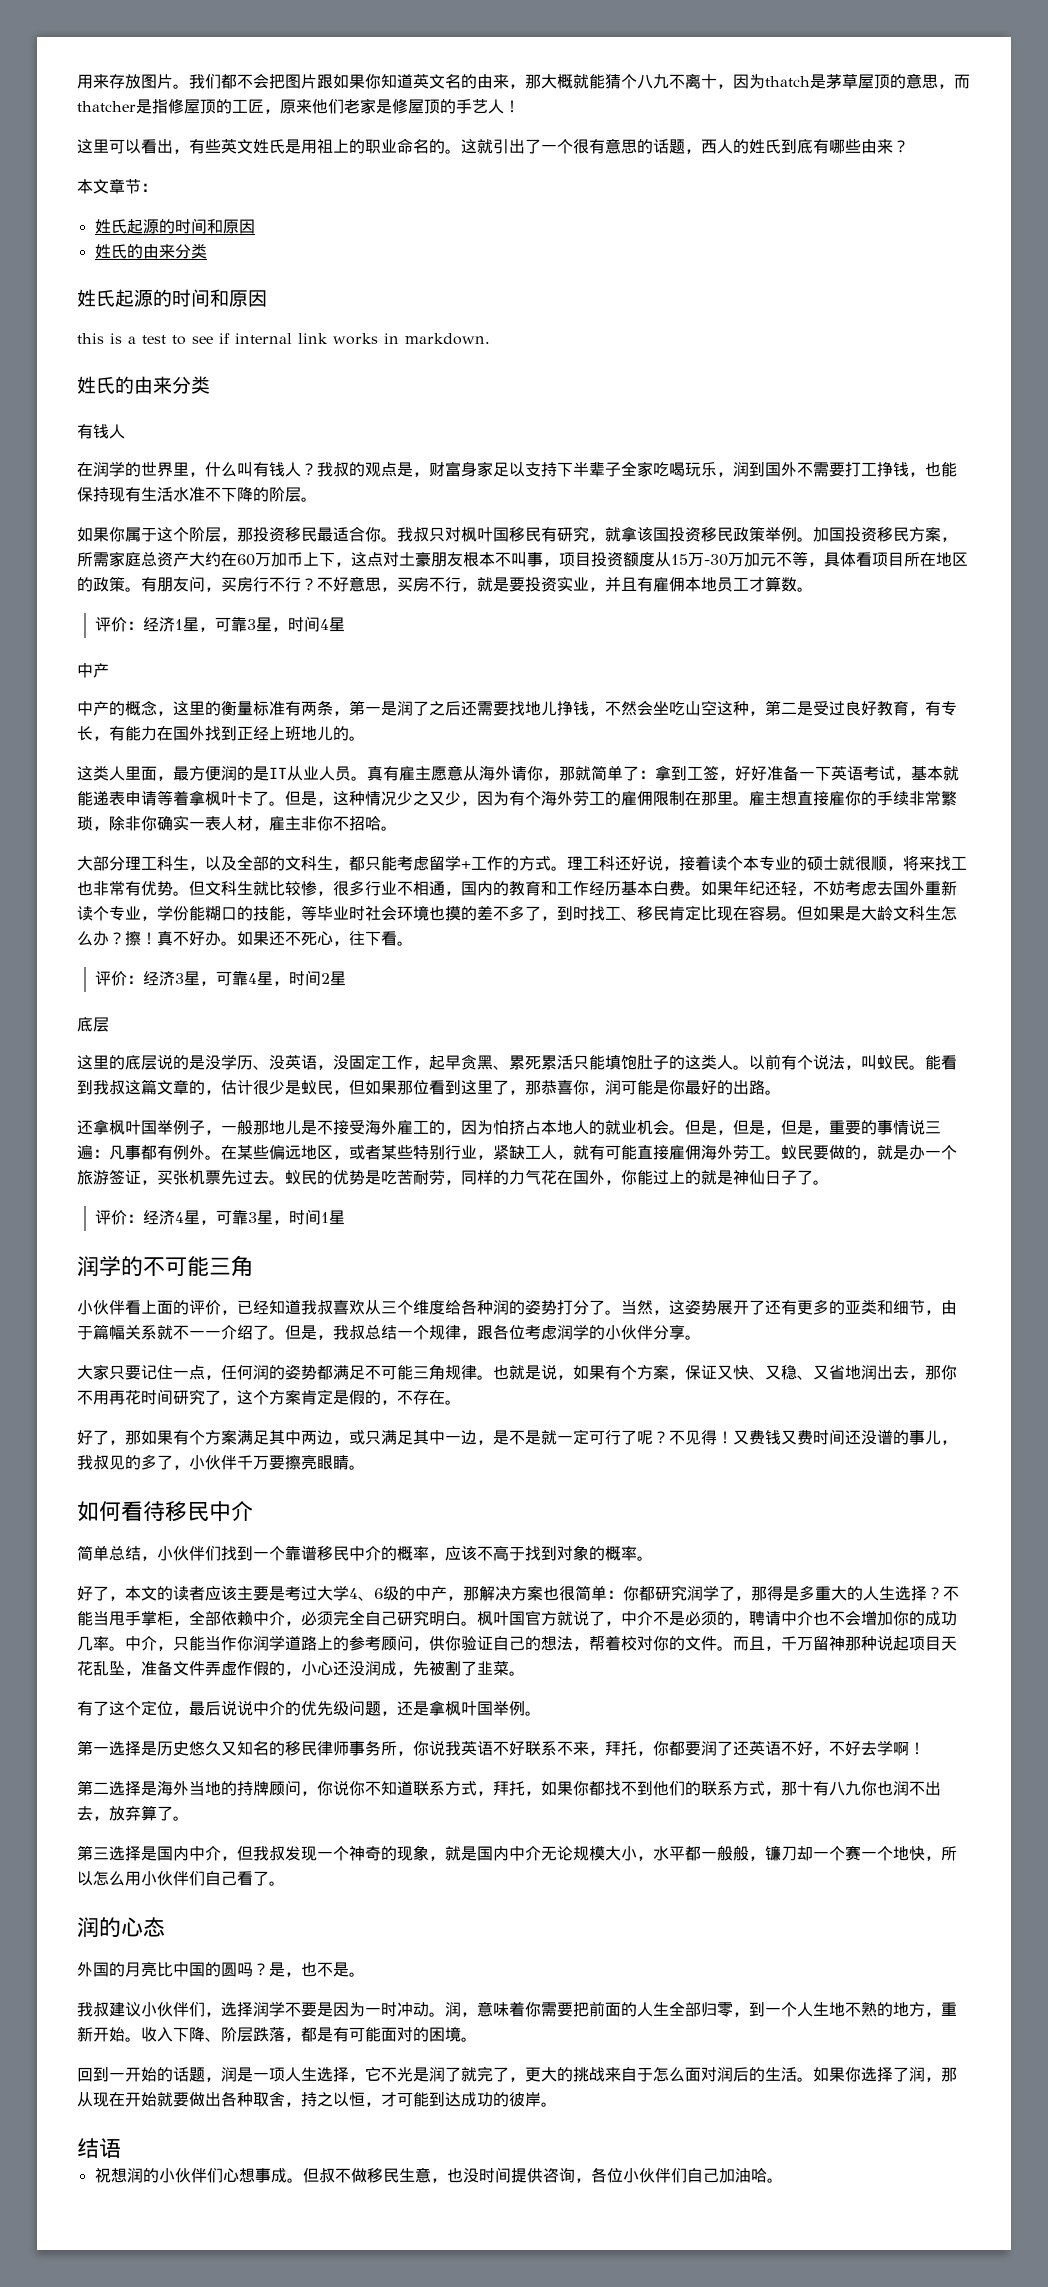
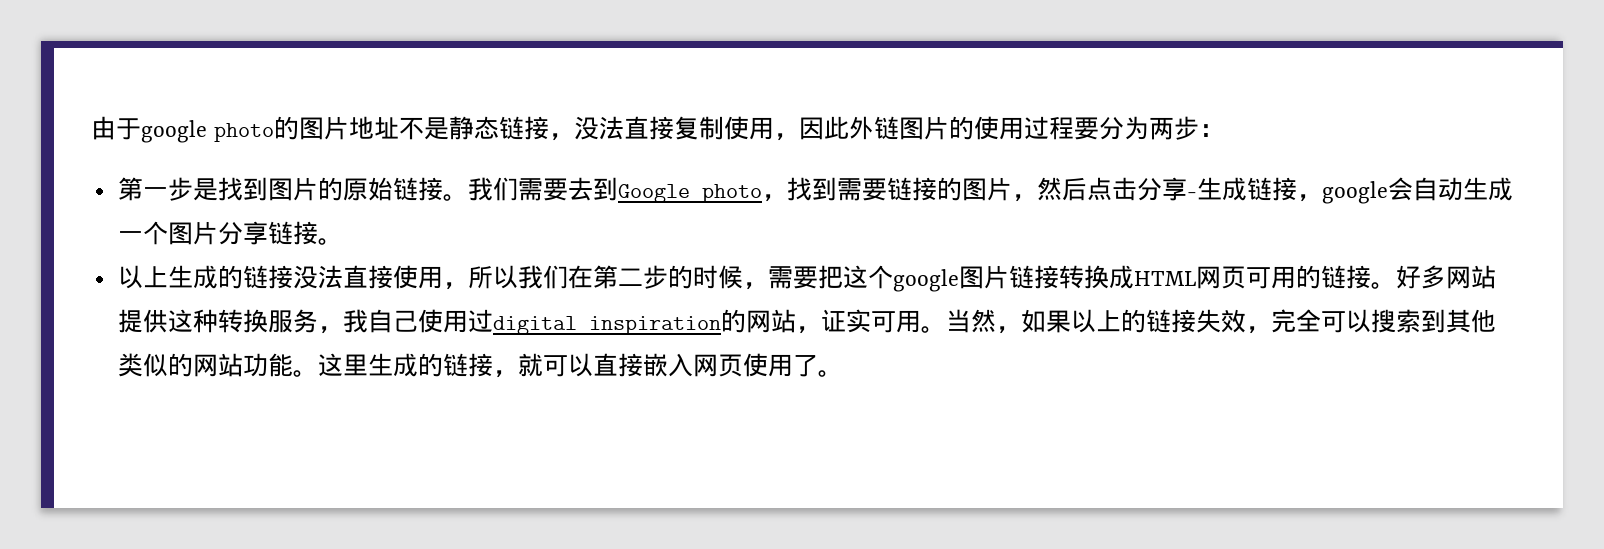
[77,73,970,89] [77,98,520,114] [77,138,909,154] [77,179,157,194] [94,218,255,234] [94,243,207,259] [77,289,267,307] [77,333,490,345] [77,376,210,394] [77,424,125,439] [77,461,957,477] [77,487,317,502] [77,526,957,542] [77,551,968,567] [77,576,813,592] [95,616,346,632] [77,663,109,678] [77,700,957,716] [77,726,365,741] [77,765,959,781] [77,790,957,806] [77,815,397,831] [77,855,967,871] [77,880,957,896] [77,905,957,921] [77,931,413,946] [95,970,347,986] [77,1017,109,1032] [77,1054,957,1070] [77,1079,781,1095] [77,1119,941,1135] [77,1145,957,1160] [77,1169,829,1185] [95,1209,346,1225] [77,1255,253,1277] [77,1299,957,1315] [77,1324,701,1340] [77,1364,957,1380] [77,1389,461,1405] [77,1429,957,1445] [77,1454,365,1470] [77,1501,253,1522] [77,1545,653,1561] [77,1585,959,1601] [77,1610,957,1626] [77,1635,957,1651] [77,1660,525,1676] [77,1700,541,1716] [77,1740,925,1756] [77,1780,941,1796] [77,1805,189,1821] [77,1845,957,1861] [77,1871,285,1886] [77,1917,165,1938] [77,1962,365,1977] [77,2001,957,2017] [77,2026,477,2042] [77,2066,957,2082] [77,2091,557,2107] [77,2138,121,2158] [94,2167,767,2183] 用来存放图片。我们都不会把图片跟如果你知道英文名的由来，那大概就能猜个八九不离十，因为thatch是茅草屋顶的意思，而thatcher是指修屋顶的工匠，原来他们老家是修屋顶的手艺人！ // 这里可以看出，有些英文姓氏是用祖上的职业命名的。这就引出了一个很有意思的话题，西人的姓氏到底有哪些由来？ // 本文章节： // 姓氏起源的时间和原因 // 姓氏的由来分类 // 姓氏起源的时间和原因 // this is a test to see if internal link works in markdown. // 姓氏的由来分类 // 有钱人 // 在润学的世界里，什么叫有钱人？我叔的观点是，财富身家足以支持下半辈子全家吃喝玩乐，润到国外不需要打工挣钱，也能保持现有生活水准不下降的阶层。 // 如果你属于这个阶层，那投资移民最适合你。我叔只对枫叶国移民有研究，就拿该国投资移民政策举例。加国投资移民方案，所需家庭总资产大约在60万加币上下，这点对土豪朋友根本不叫事，项目投资额度从15万-30万加元不等，具体看项目所在地区的政策。有朋友问，买房行不行？不好意思，买房不行，就是要投资实业，并且有雇佣本地员工才算数。 // 评价：经济1星，可靠3星，时间4星 // 中产 // 中产的概念，这里的衡量标准有两条，第一是润了之后还需要找地儿挣钱，不然会坐吃山空这种，第二是受过良好教育，有专长，有能力在国外找到正经上班地儿的。 // 这类人里面，最方便润的是IT从业人员。真有雇主愿意从海外请你，那就简单了：拿到工签，好好准备一下英语考试，基本就能递表申请等着拿枫叶卡了。但是，这种情况少之又少，因为有个海外劳工的雇佣限制在那里。雇主想直接雇你的手续非常繁琐，除非你确实一表人材，雇主非你不招哈。 // 大部分理工科生，以及全部的文科生，都只能考虑留学+工作的方式。理工科还好说，接着读个本专业的硕士就很顺，将来找工也非常有优势。但文科生就比较惨，很多行业不相通，国内的教育和工作经历基本白费。如果年纪还轻，不妨考虑去国外重新读个专业，学份能糊口的技能，等毕业时社会环境也摸的差不多了，到时找工、移民肯定比现在容易。但如果是大龄文科生怎么办？擦！真不好办。如果还不死心，往下看。 // 评价：经济3星，可靠4星，时间2星 // 底层 // 这里的底层说的是没学历、没英语，没固定工作，起早贪黑、累死累活只能填饱肚子的这类人。以前有个说法，叫蚁民。能看到我叔这篇文章的，估计很少是蚁民，但如果那位看到这里了，那恭喜你，润可能是你最好的出路。 // 还拿枫叶国举例子，一般那地儿是不接受海外雇工的，因为怕挤占本地人的就业机会。但是，但是，但是，重要的事情说三遍：凡事都有例外。在某些偏远地区，或者某些特别行业，紧缺工人，就有可能直接雇佣海外劳工。蚁民要做的，就是办一个旅游签证，买张机票先过去。蚁民的优势是吃苦耐劳，同样的力气花在国外，你能过上的就是神仙日子了。 // 评价：经济4星，可靠3星，时间1星 // 润学的不可能三角 // 小伙伴看上面的评价，已经知道我叔喜欢从三个维度给各种润的姿势打分了。当然，这姿势展开了还有更多的亚类和细节，由于篇幅关系就不一一介绍了。但是，我叔总结一个规律，跟各位考虑润学的小伙伴分享。 // 大家只要记住一点，任何润的姿势都满足不可能三角规律。也就是说，如果有个方案，保证又快、又稳、又省地润出去，那你不用再花时间研究了，这个方案肯定是假的，不存在。 // 好了，那如果有个方案满足其中两边，或只满足其中一边，是不是就一定可行了呢？不见得！又费钱又费时间还没谱的事儿，我叔见的多了，小伙伴千万要擦亮眼睛。 // 如何看待移民中介 // 简单总结，小伙伴们找到一个靠谱移民中介的概率，应该不高于找到对象的概率。 // 好了，本文的读者应该主要是考过大学4、6级的中产，那解决方案也很简单：你都研究润学了，那得是多重大的人生选择？不能当甩手掌柜，全部依赖中介，必须完全自己研究明白。枫叶国官方就说了，中介不是必须的，聘请中介也不会增加你的成功几率。中介，只能当作你润学道路上的参考顾问，供你验证自己的想法，帮着校对你的文件。而且，千万留神那种说起项目天花乱坠，准备文件弄虚作假的，小心还没润成，先被割了韭菜。 // 有了这个定位，最后说说中介的优先级问题，还是拿枫叶国举例。 // 第一选择是历史悠久又知名的移民律师事务所，你说我英语不好联系不来，拜托，你都要润了还英语不好，不好去学啊！ // 第二选择是海外当地的持牌顾问，你说你不知道联系方式，拜托，如果你都找不到他们的联系方式，那十有八九你也润不出去，放弃算了。 // 第三选择是国内中介，但我叔发现一个神奇的现象，就是国内中介无论规模大小，水平都一般般，镰刀却一个赛一个地快，所以怎么用小伙伴们自己看了。 // 润的心态 // 外国的月亮比中国的圆吗？是，也不是。 // 我叔建议小伙伴们，选择润学不要是因为一时冲动。润，意味着你需要把前面的人生全部归零，到一个人生地不熟的地方，重新开始。收入下降、阶层跌落，都是有可能面对的困境。 // 回到一开始的话题，润是一项人生选择，它不光是润了就完了，更大的挑战来自于怎么面对润后的生活。如果你选择了润，那从现在开始就要做出各种取舍，持之以恒，才可能到达成功的彼岸。 // 结语 // 祝想润的小伙伴们心想事成。但叔不做移民生意，也没时间提供咨询，各位小伙伴们自己加油哈 -> [91,116,1224,143] [117,177,1513,204] [117,221,343,245] [117,265,1496,292] [117,309,1496,335] [117,353,818,378] 由于google photo的图片地址不是静态链接，没法直接复制使用，因此外链图片的使用过程要分为两步： // 第一步是找到图片的原始链接。我们需要去到Google photo，找到需要链接的图片，然后点击分享-生成链接，google会自动生成一个图片分享链接。 // 以上生成的链接没法直接使用，所以我们在第二步的时候，需要把这个google图片链接转换成HTML网页可用的链接。好多网站提供这种转换服务，我自己使用过digital inspiration的网站，证实可用。当然，如果以上的链接失效，完全可以搜索到其他类似的网站功能。这里生成的链接，就可以直接嵌入网页使用了

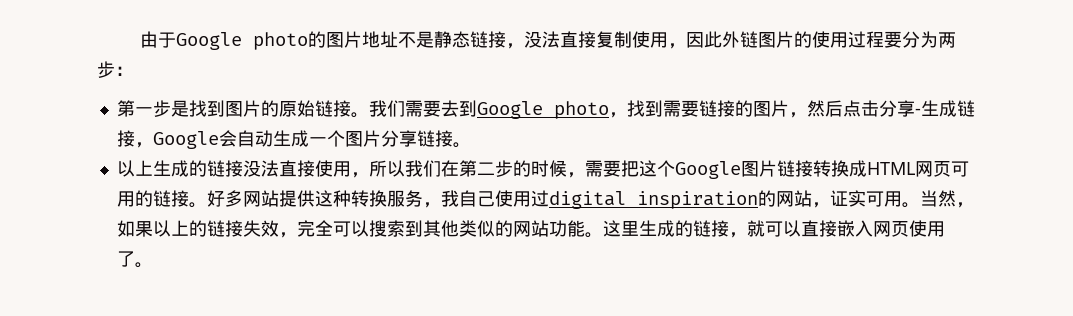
[141,120,207,143] google -> [176,32,243,50] Google
[1321,181,1388,204] google -> [152,131,219,149] Google
[892,269,959,292] google -> [674,161,741,179] Google

